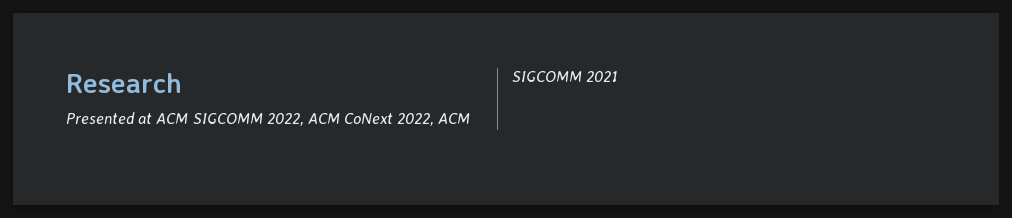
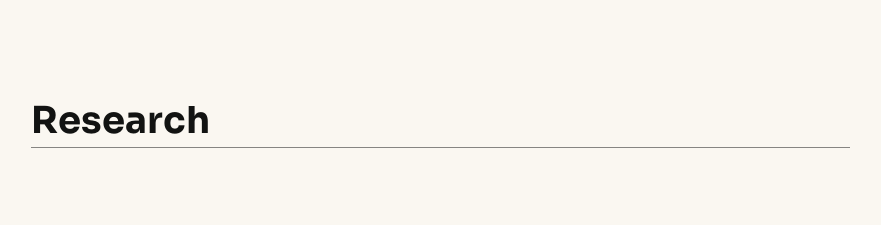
[66,112,471,126] [512,71,619,82] // Presented at ACM SIGCOMM 2022, ACM CoNext 2022, ACM SIGCOMM 2021 -> (210, 119) none

